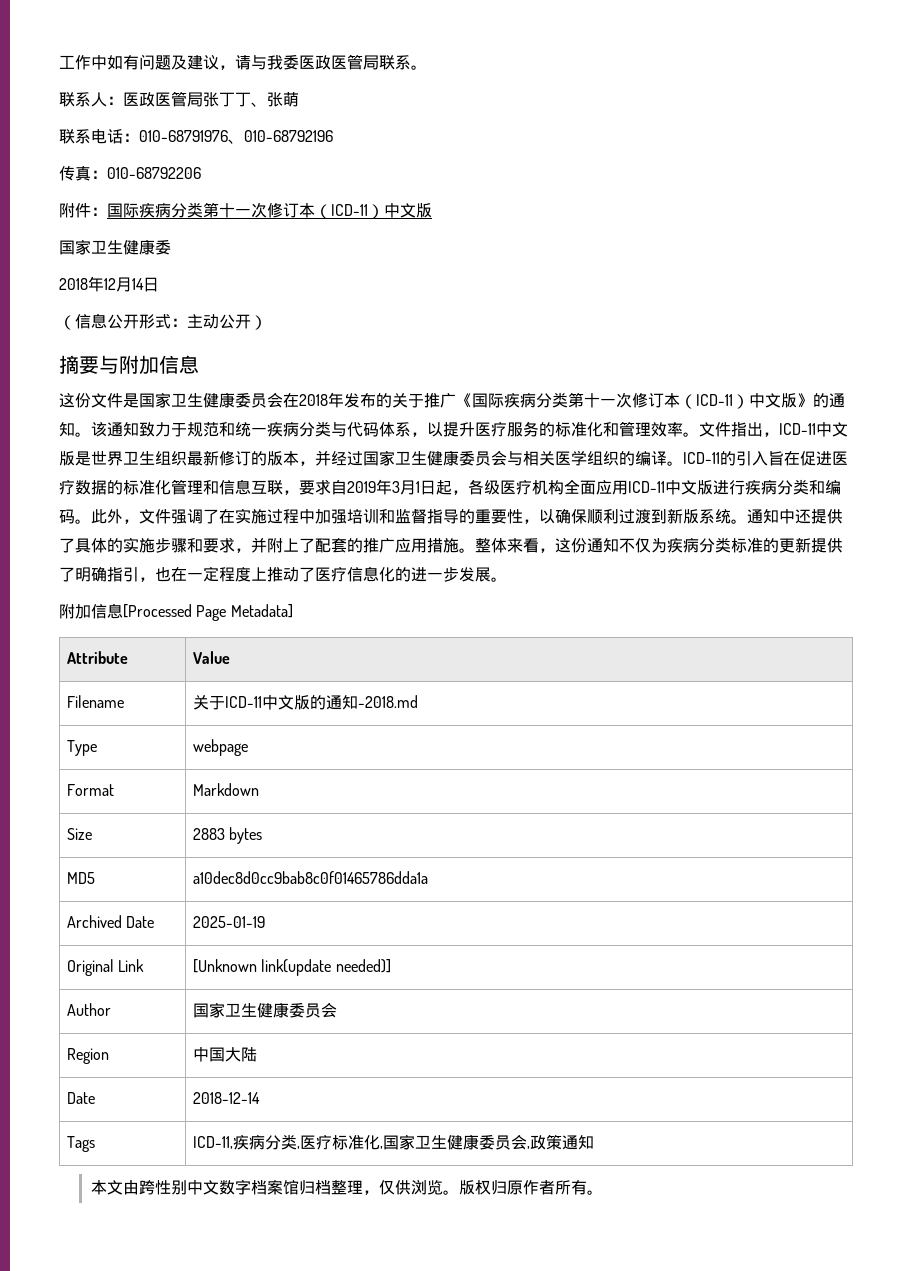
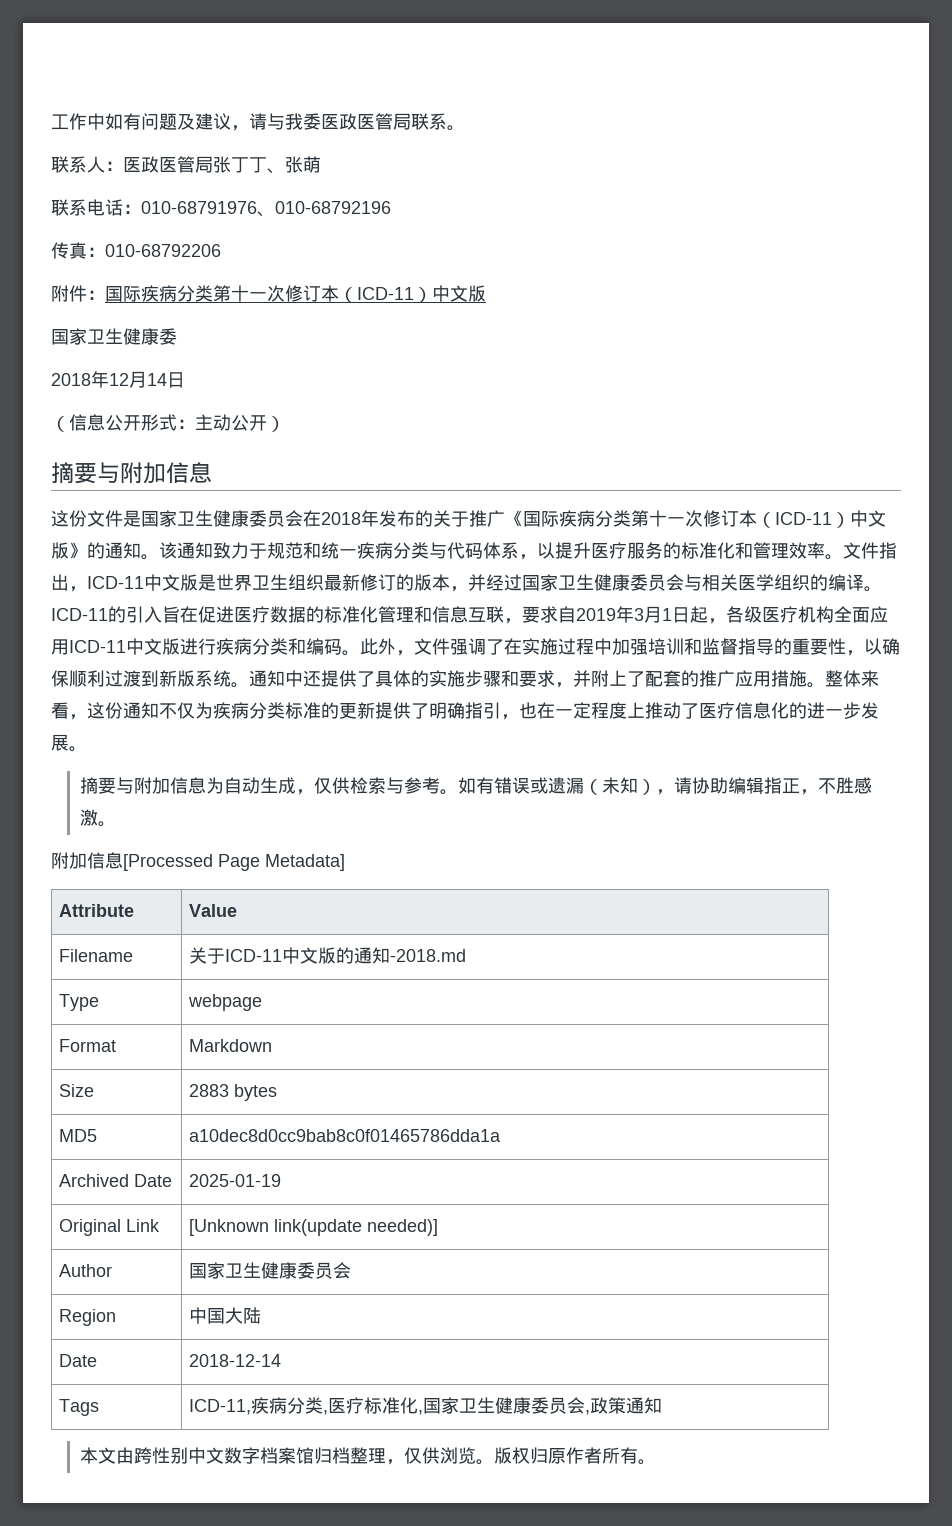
(507, 579) none -> [79,777,872,795] [79,809,116,827] // 摘要与附加信息为自动生成，仅供检索与参考。如有错误或遗漏（未知），请协助编辑指正，不胜感激。

